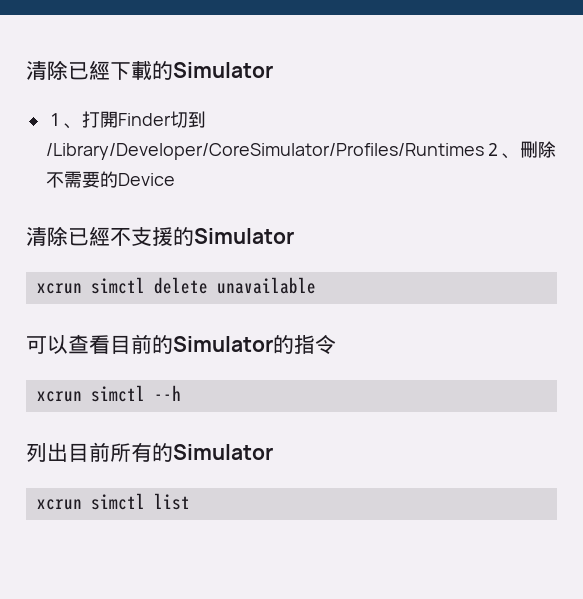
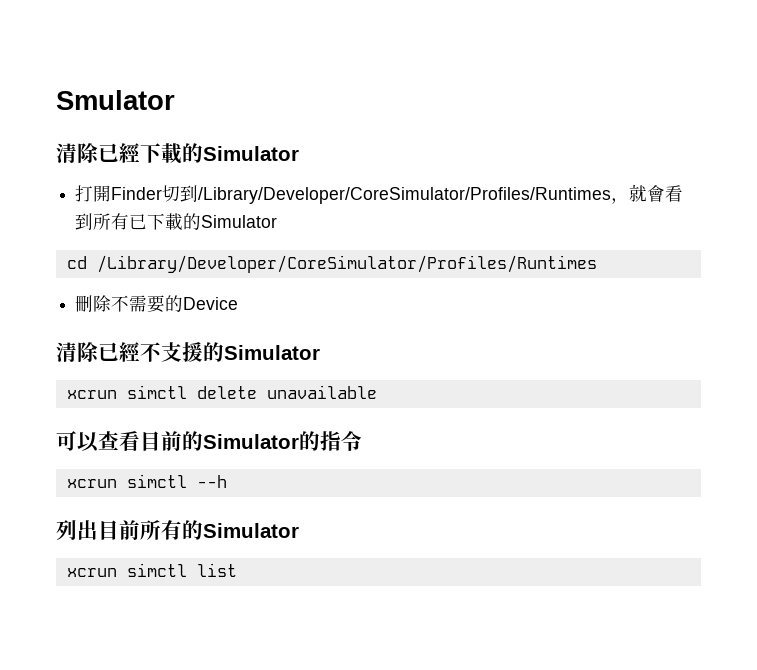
(26, 70) none -> [56,90,175,110] Smulator //
[45,113,82,129] １、 -> (299, 153) none
[483,142,520,159] ２、 -> [611,184,684,204] [75,213,278,231] [66,255,597,273] ，就會看到所有已下載的Simulator // cd /Library/Developer/CoreSimulator/Profiles/Runtimes //

